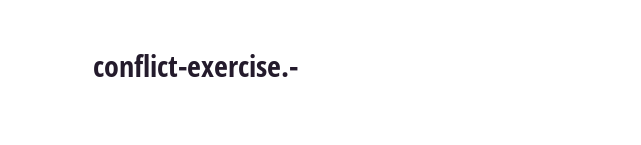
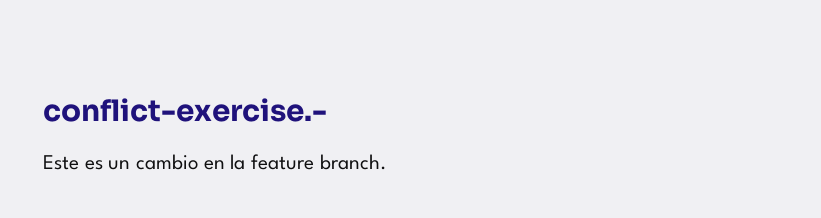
(298, 65) none -> [43,154,387,170] // Este es un cambio en la feature branch.

